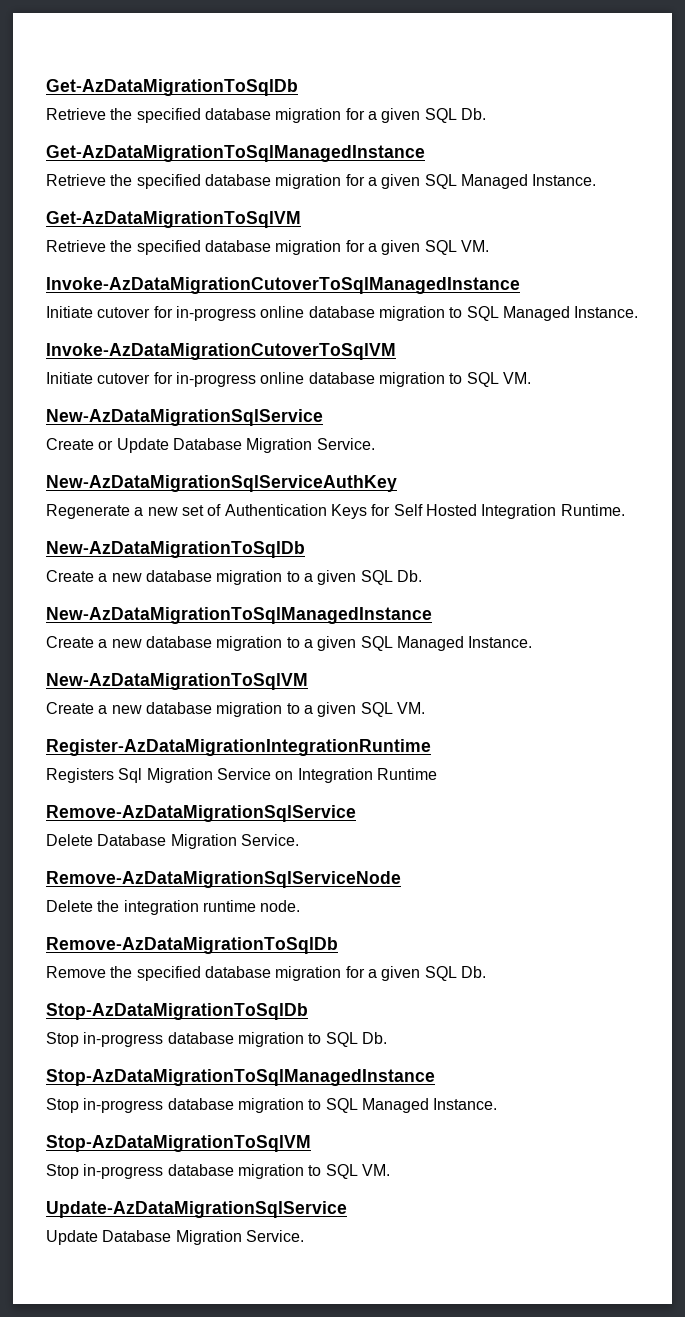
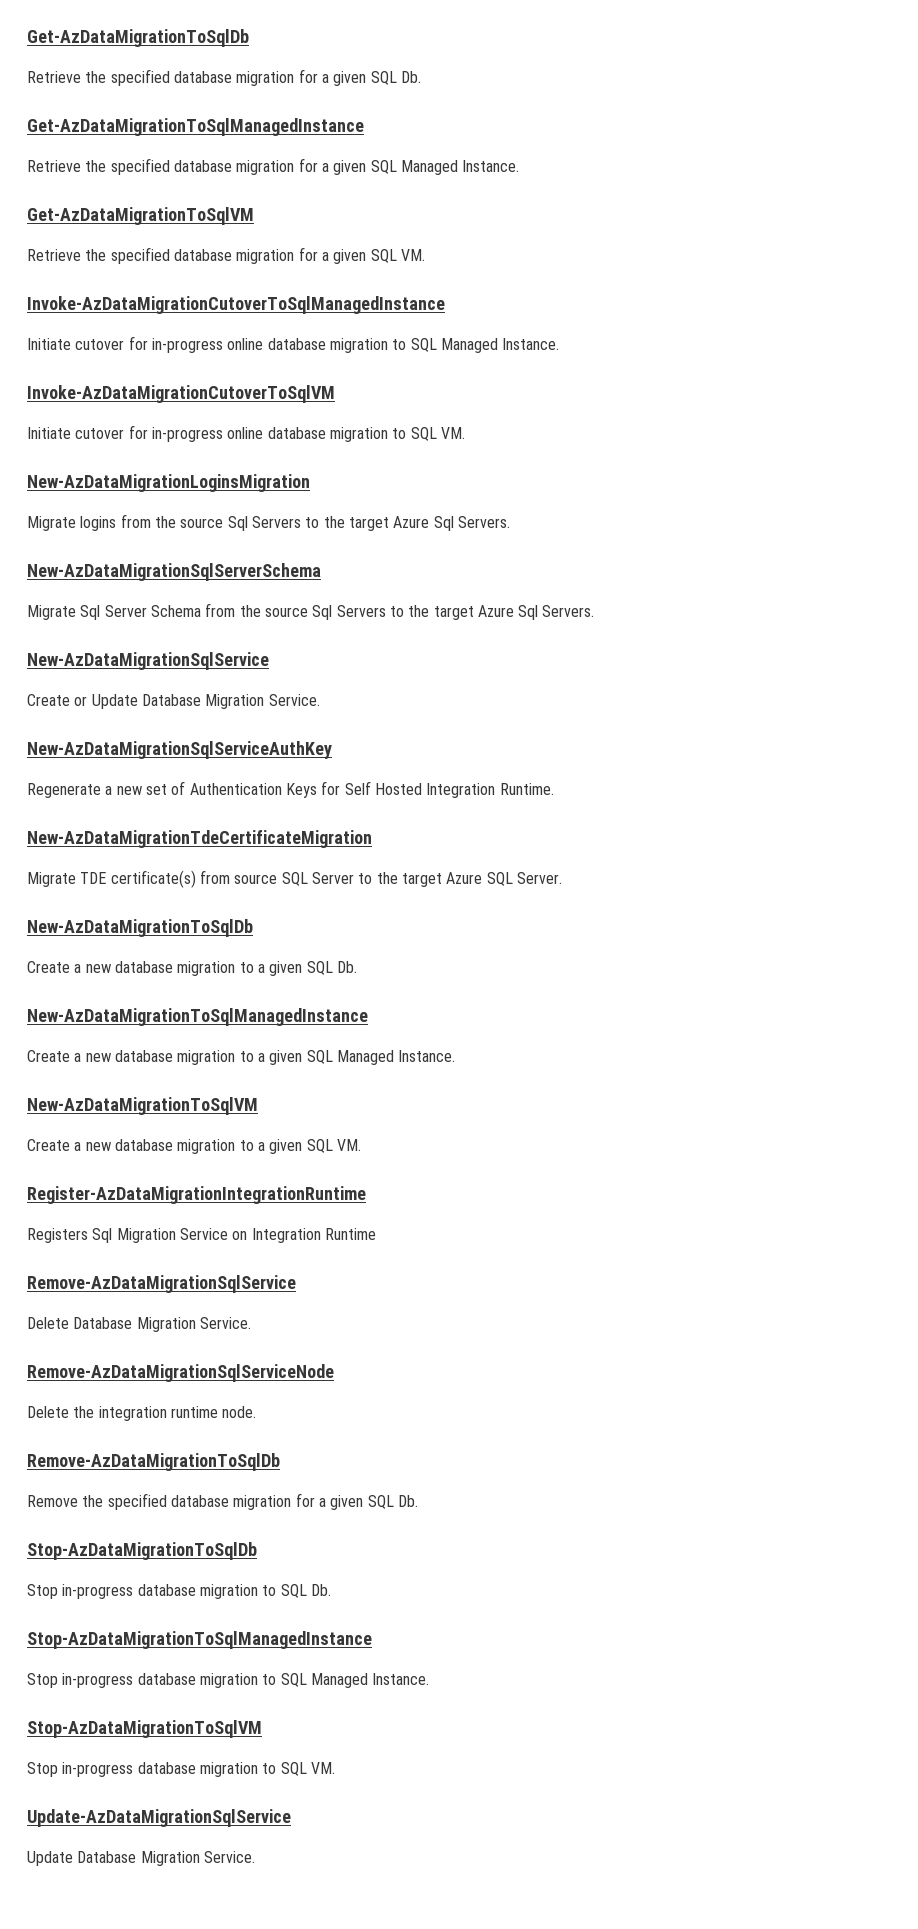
(531, 378) none -> [27,474,310,492] [27,514,510,531] [27,563,321,581] [27,603,595,620] // New-AzDataMigrationLoginsMigration // Migrate logins from the source Sql Servers to the target Azure Sql Servers. // New-AzDataMigrationSqlServerSchema // Migrate Sql Server Schema from the source Sql Servers to the target Azure Sql Servers.
(625, 510) none -> [27,830,372,848] [27,870,562,888] // New-AzDataMigrationTdeCertificateMigration // Migrate TDE certificate(s) from source SQL Server to the target Azure SQL Server.

